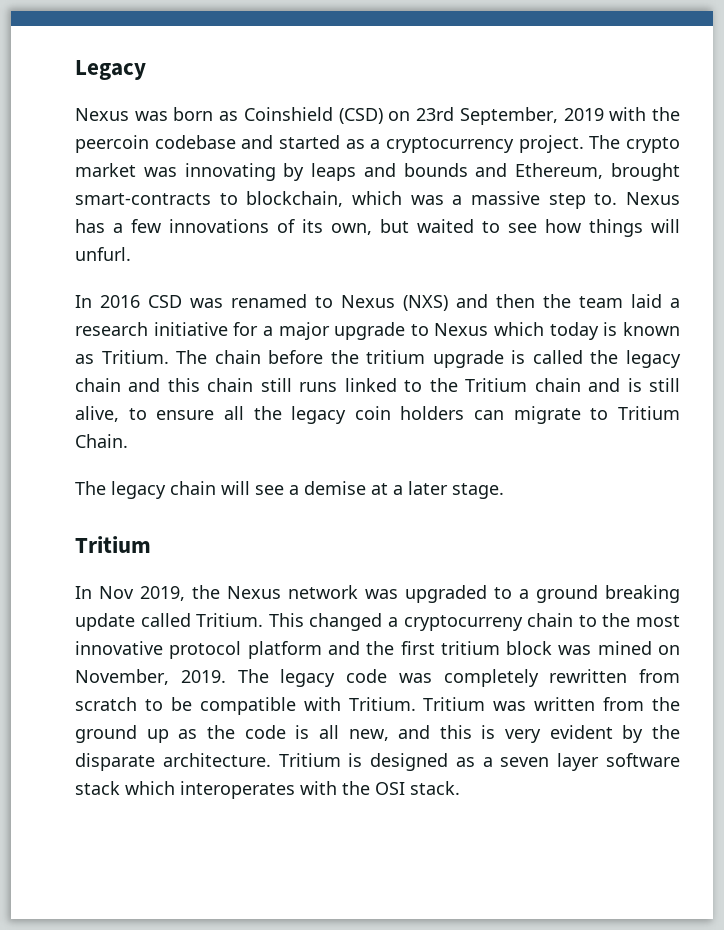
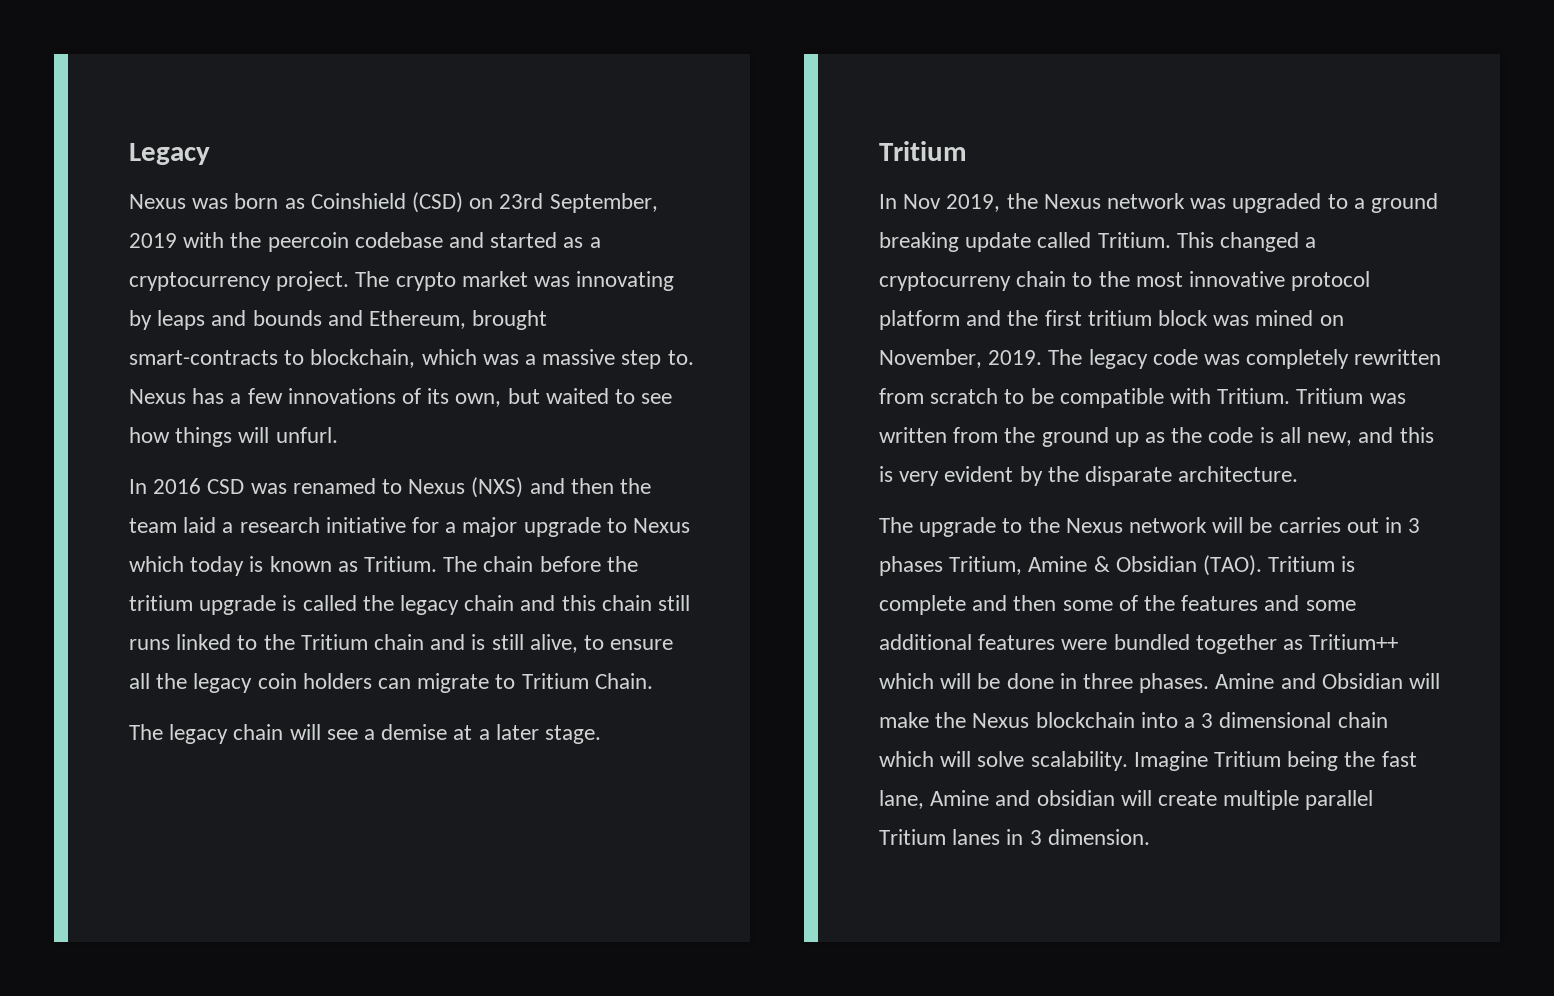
[278,753,680,771] [75,781,460,799] Tritium is designed as a seven layer software stack which interoperates with the OSI stack. -> [879,517,1421,537] [879,555,1356,576] [879,595,1356,615] [879,634,1399,654] [879,673,1441,693] [879,712,1388,728] [879,751,1417,771] [879,790,1374,810] [879,829,1150,845] // The upgrade to the Nexus network will be carries out in 3 phases Tritium, Amine & Obsidian (TAO). Tritium is complete and then some of the features and some additional features were bundled together as Tritium++ which will be done in three phases. Amine and Obsidian will make the Nexus blockchain into a 3 dimensional chain which will solve scalability. Imagine Tritium being the fast lane, Amine and obsidian will create multiple parallel Tritium lanes in 3 dimension.

